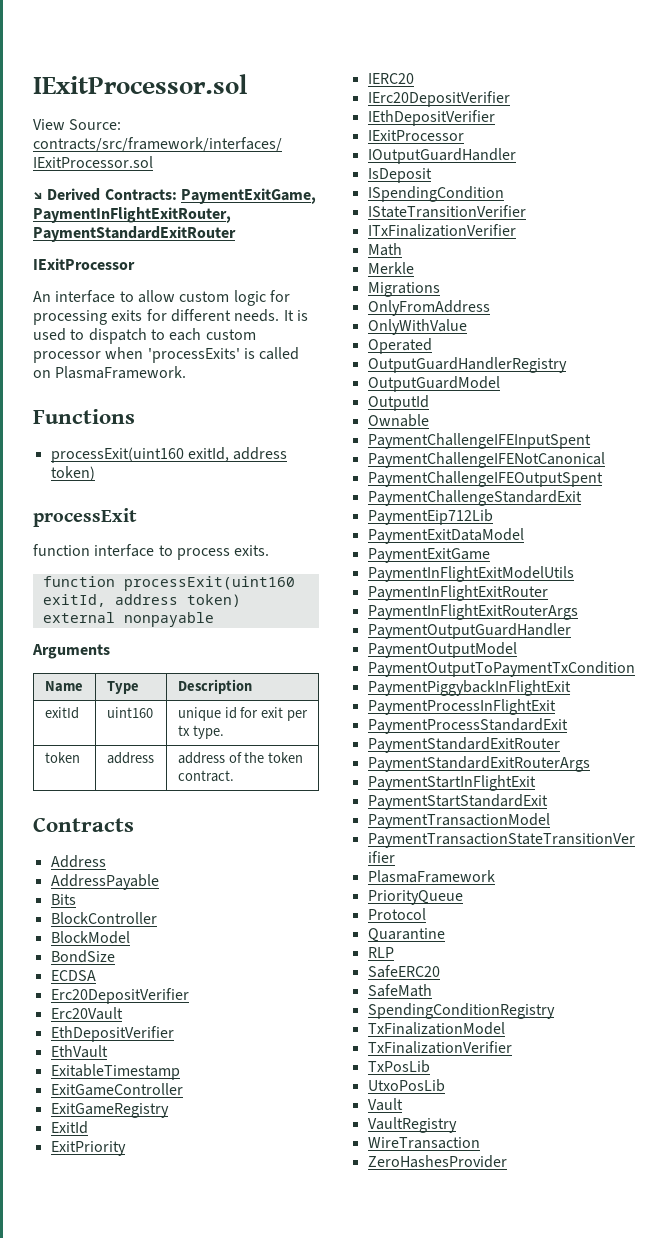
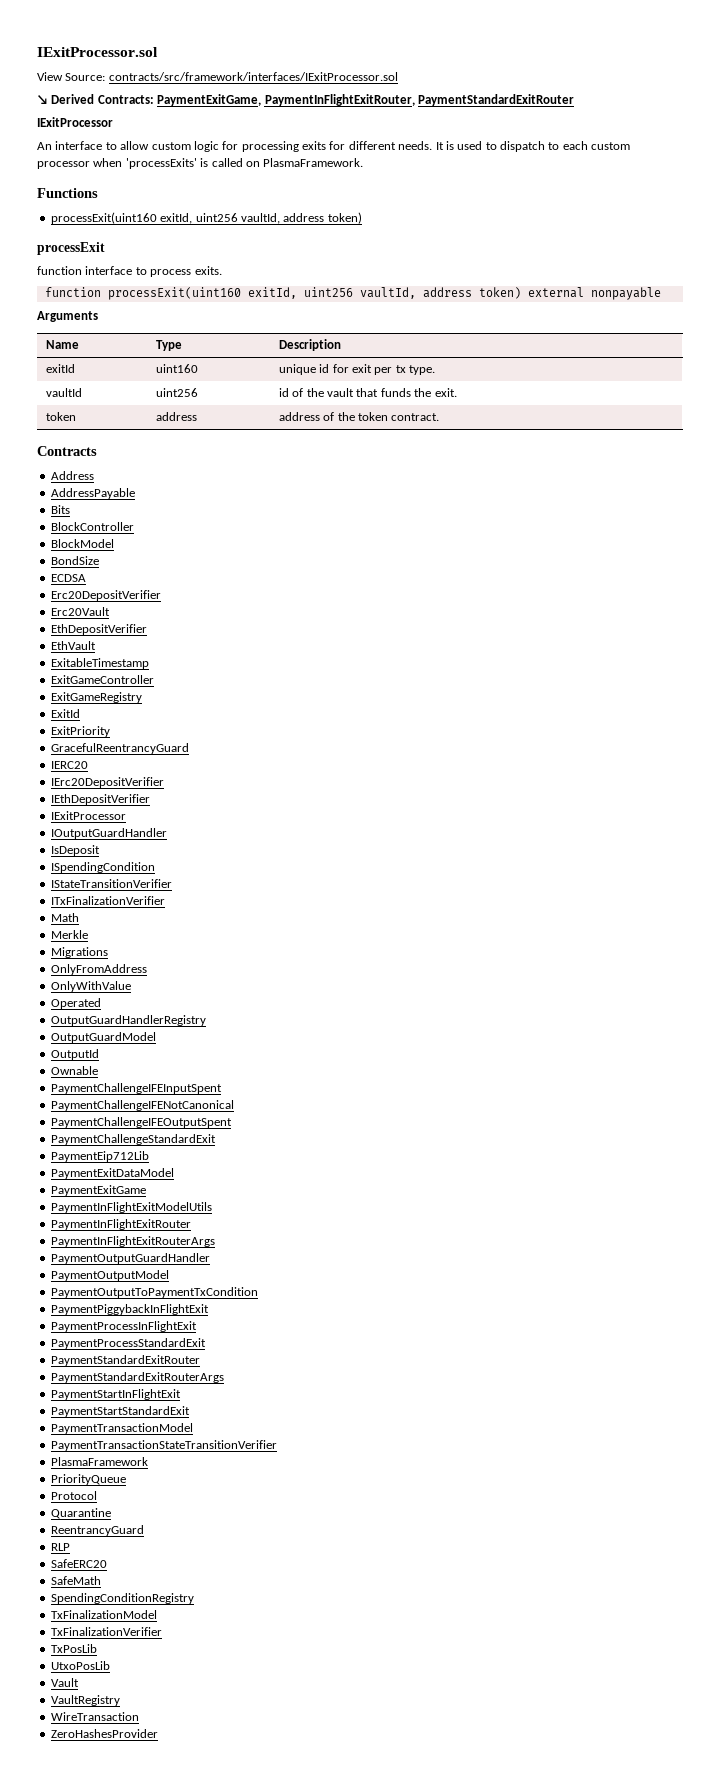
(229, 454) none -> [195,213,280,224] uint256 vaultId,
(106, 600) none -> [303,287,416,299] uint256 vaultId,
(224, 732) none -> [45,388,82,397] [155,388,198,397] [278,388,457,397] // vaultId | uint256 | id of the vault that funds the exit.
(126, 1148) none -> [50,743,189,754] // GracefulReentrancyGuard
(445, 935) none -> [50,1525,144,1536] // ReentrancyGuard

